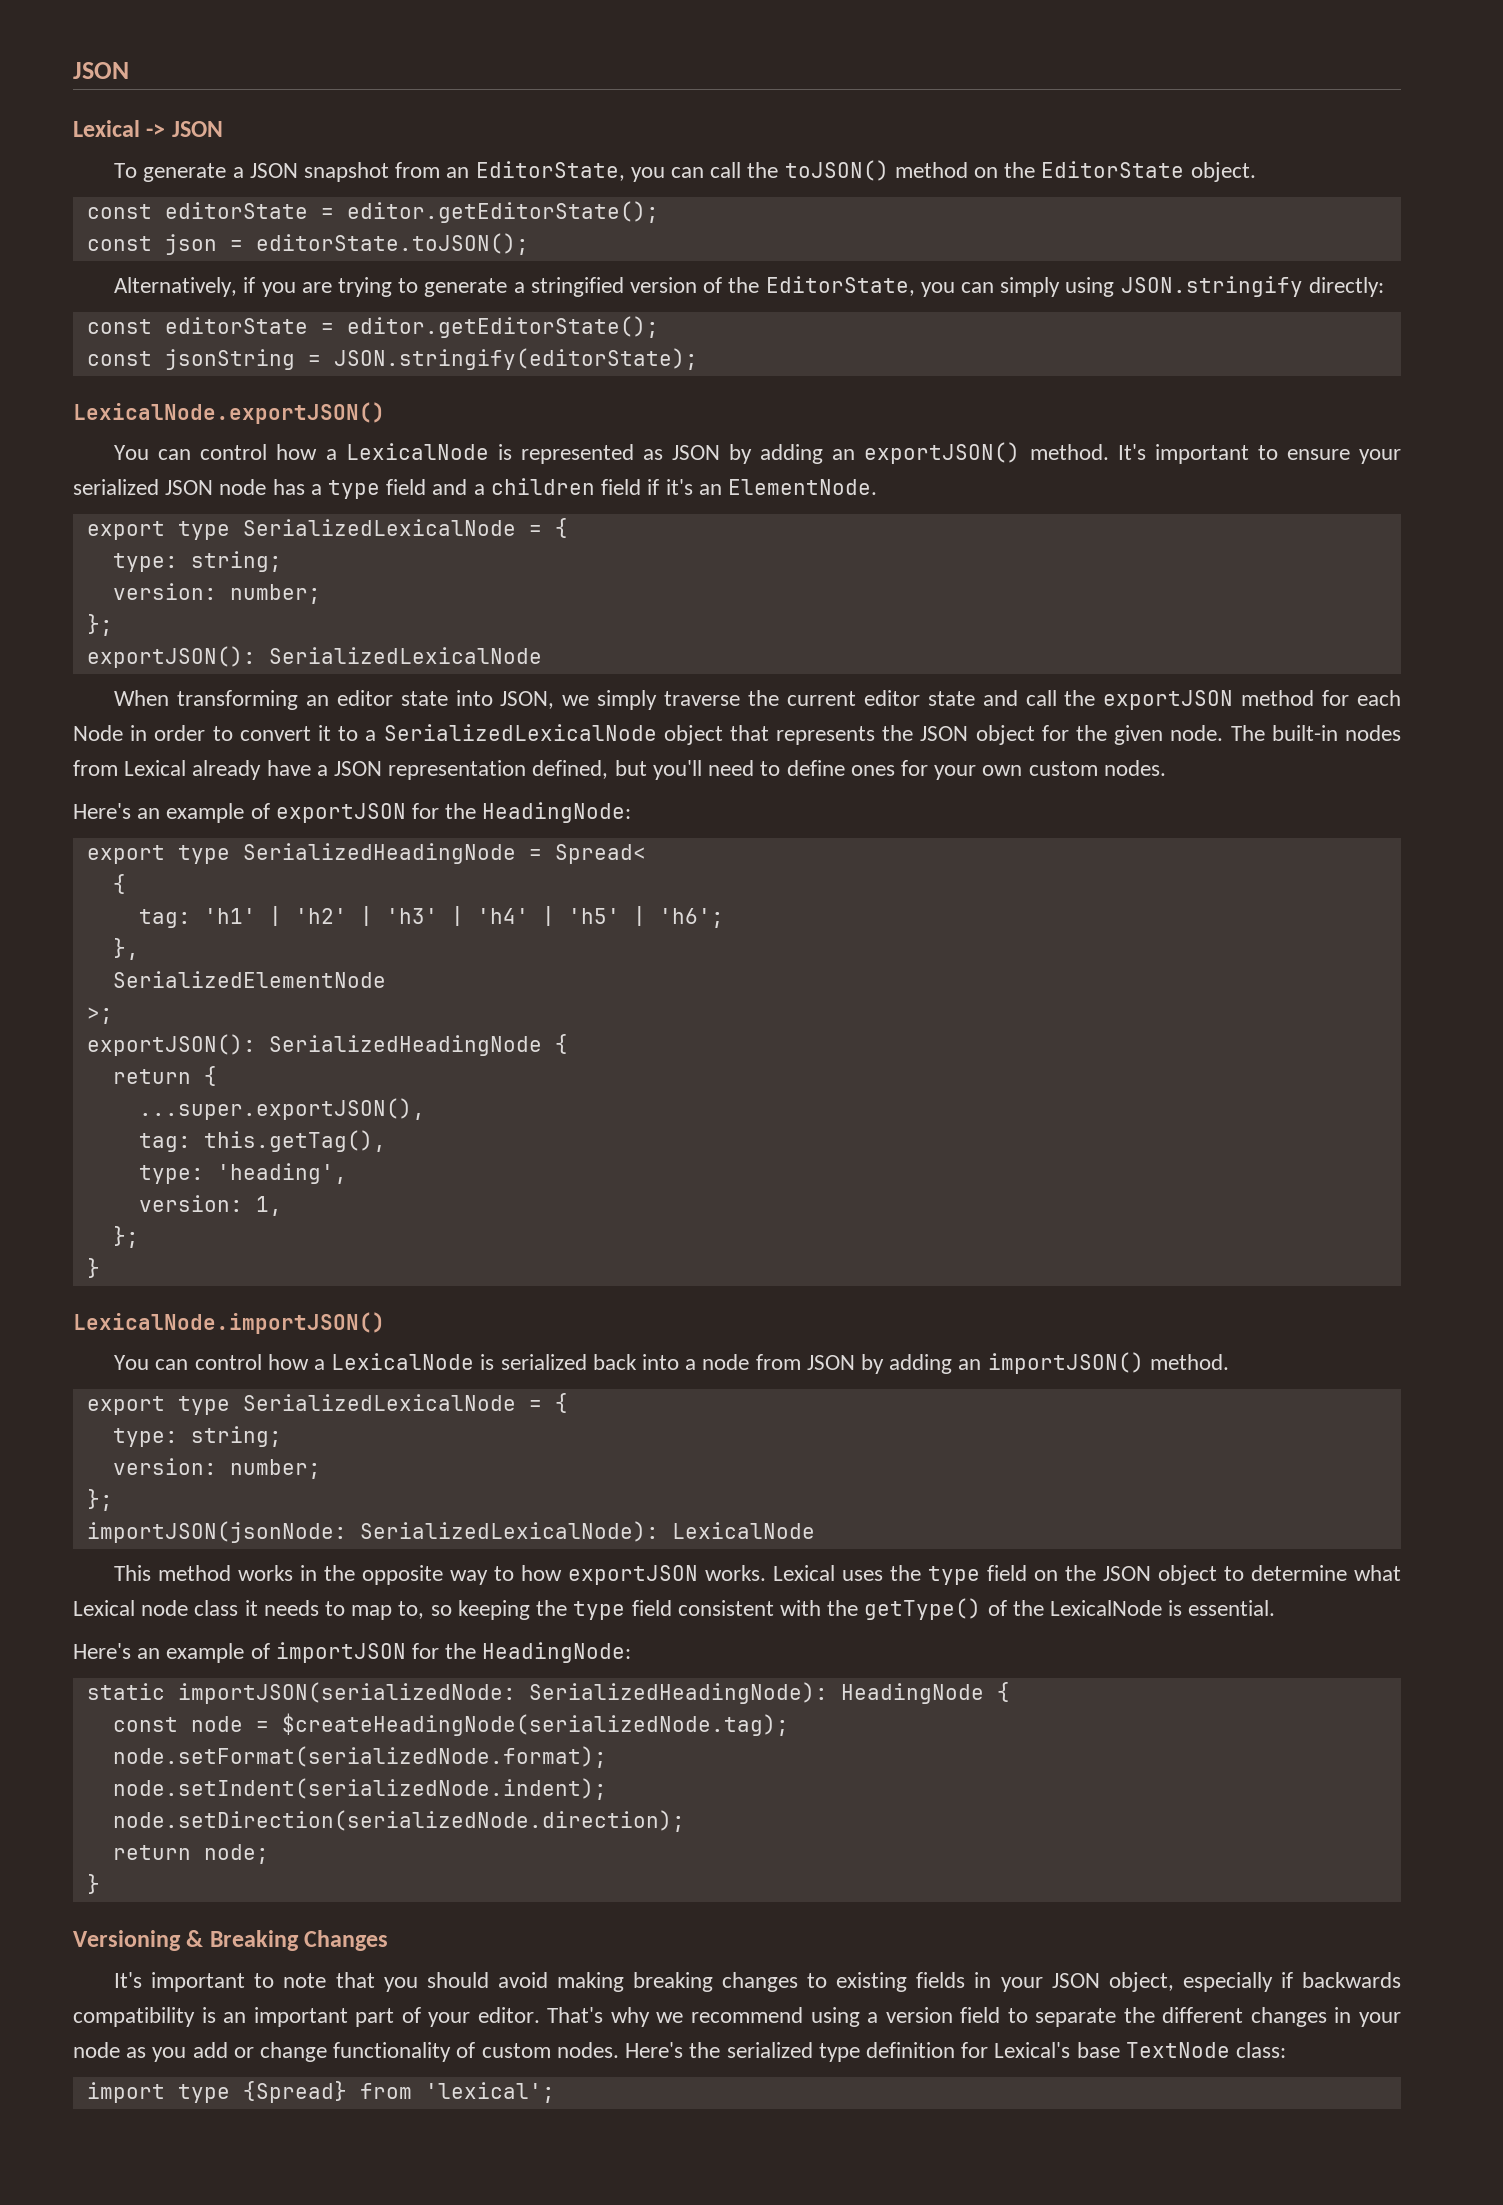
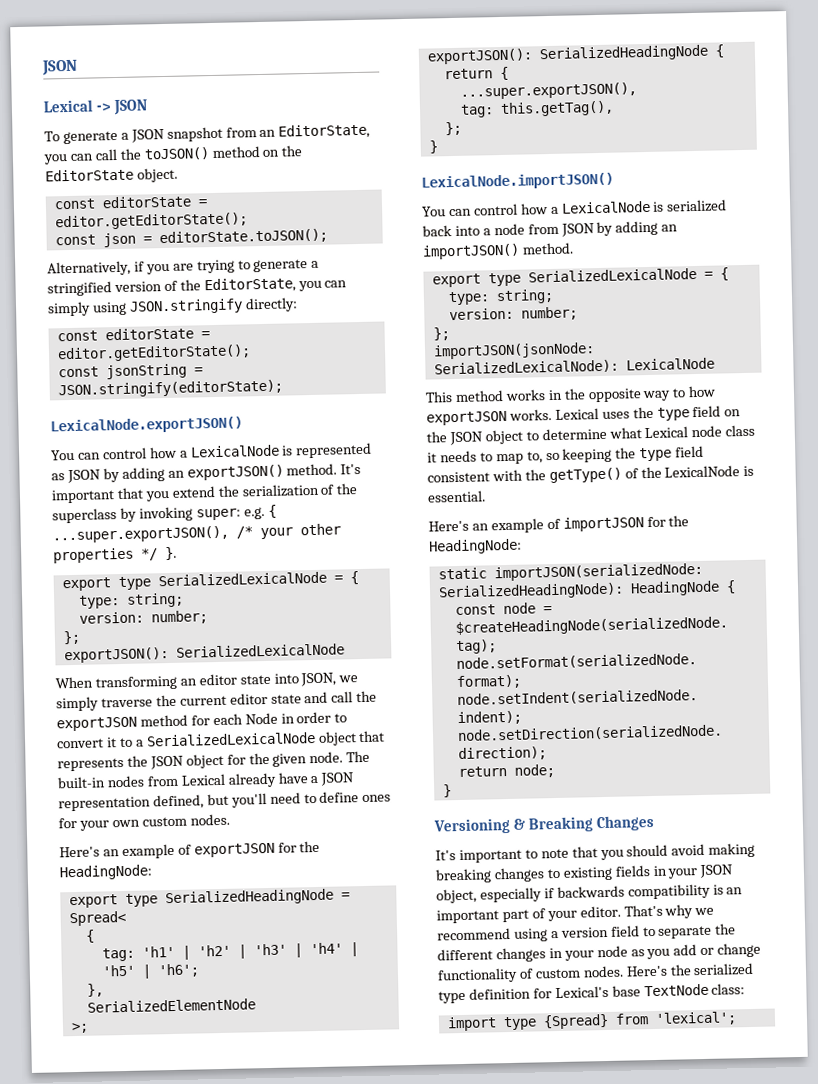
[1257,445,1402,464] [73,478,877,499] to ensure your serialized JSON node has a type field and a children field if it's an ElementNode. -> [116,483,358,502] [52,504,277,524] [52,523,341,544] [53,546,177,564] that you extend the serialization of the superclass by invoking super: e.g. { ...super.exportJSON(), /* your other properties */ }.
[138,1163,347,1184] [138,1195,282,1216] // type: 'heading', // version: 1, -> (614, 109) none

